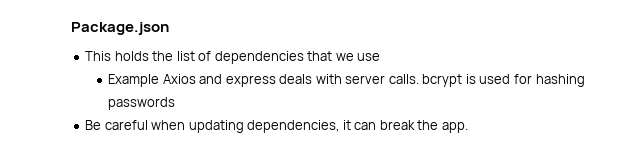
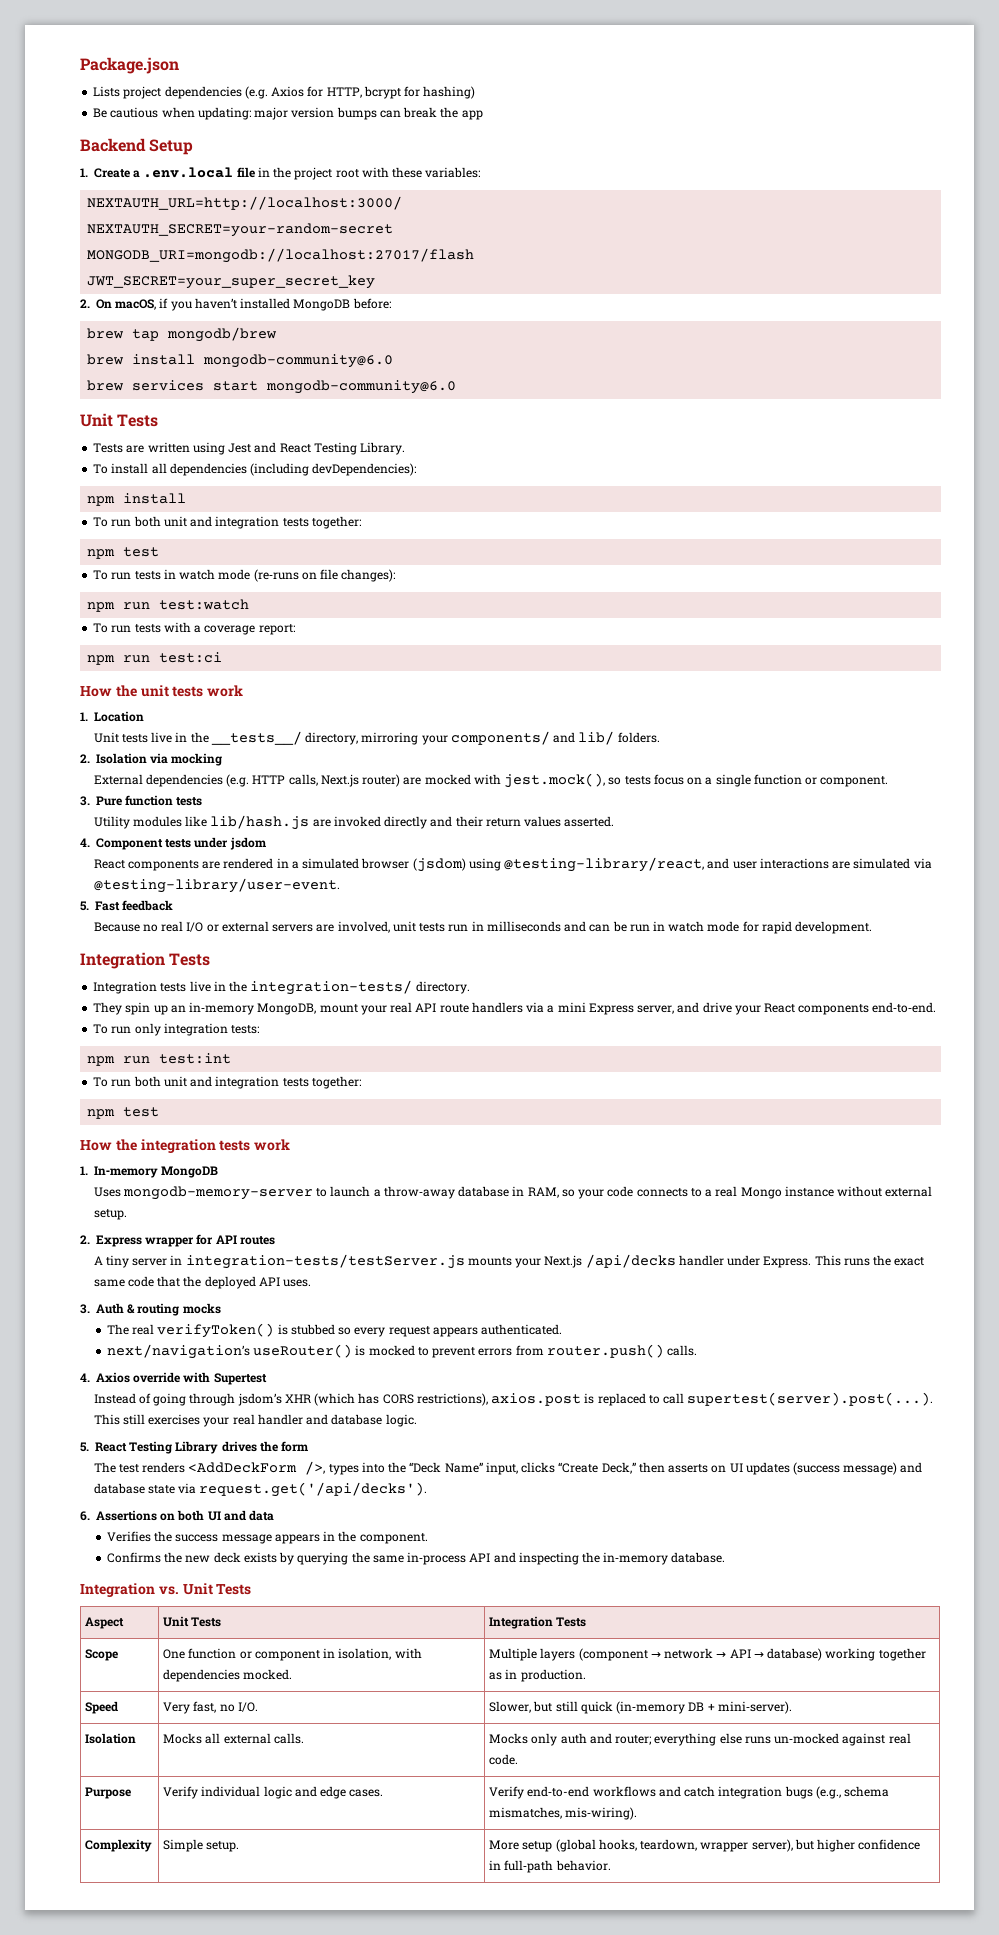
[85,51,381,64] [108,74,585,87] [108,97,176,110] [85,120,468,133] This holds the list of dependencies that we use // Example Axios and express deals with server calls. bcrypt is used for hashing passwords // Be careful when updating dependencies, it can break the app. -> [93,86,476,99] [93,107,483,120] [80,138,194,155] [80,167,481,180] [87,196,403,210] [87,223,394,237] [87,248,475,263] [87,275,376,289] [80,298,391,311] [87,327,278,342] [87,354,394,368] [87,380,457,394] [80,413,159,427] [93,442,406,455] [93,463,417,476] [87,493,187,506] [93,516,361,529] [87,547,160,559] [93,569,396,582] [87,599,250,612] [93,622,295,635] [87,652,223,665] [80,685,244,697] [80,711,144,722] [93,731,660,745] [80,753,223,766] [93,773,889,788] [80,795,203,806] [93,815,615,830] [80,837,266,850] [93,857,932,872] [93,878,340,893] [80,900,174,911] [93,921,873,934] [80,952,211,969] [93,980,470,995] [93,1002,937,1015] [93,1023,260,1036] [87,1053,232,1066] [93,1076,361,1089] [87,1107,160,1119] [80,1139,291,1153] [80,1166,219,1178] [93,1186,933,1200] [93,1209,127,1220] [80,1234,275,1247] [93,1254,925,1269] [93,1276,312,1289] [80,1303,221,1316] [106,1323,563,1338] [106,1344,698,1359] [80,1372,267,1385] [93,1392,934,1406] [93,1414,417,1427] [80,1441,309,1454] [93,1461,923,1475] [93,1482,428,1497] [80,1510,275,1521] [106,1531,428,1544] [106,1552,726,1565] [80,1583,252,1597] [85,1617,125,1629] [163,1616,222,1627] [489,1616,587,1629] [85,1649,119,1661] [163,1648,422,1661] [163,1669,293,1682] [489,1648,926,1661] [489,1669,586,1682] [85,1701,119,1714] [163,1701,258,1714] [489,1701,792,1714] [85,1733,137,1744] [163,1733,304,1744] [489,1733,911,1746] [489,1754,519,1765] [85,1787,132,1799] [163,1786,384,1799] [489,1786,890,1799] [489,1807,638,1820] [85,1839,153,1852] [163,1839,240,1852] [489,1839,921,1852] [489,1860,611,1873] Lists project dependencies (e.g. Axios for HTTP, bcrypt for hashing) // Be cautious when updating: major version bumps can break the app // Backend Setup // 1. Create a .env.local file in the project root with these variables: // NEXTAUTH_URL=http://localhost:3000/ // NEXTAUTH_SECRET=your-random-secret // MONGODB_URI=mongodb://localhost:27017/flash // JWT_SECRET=your_super_secret_key // 2. On macOS, if you haven’t installed MongoDB before: // brew tap mongodb/brew // brew install mongodb-community@6.0 // brew services start mongodb-community@6.0 // Unit Tests // Tests are written using Jest and React Testing Library. // To install all dependencies (including devDependencies): // npm install // To run both unit and integration tests together: // npm test // To run tests in watch mode (re‑runs on file changes): // npm run test:watch // To run tests with a coverage report: // npm run test:ci // How the unit tests work // 1. Location // Unit tests live in the __tests__/ directory, mirroring your components/ and lib/ folders. // 2. Isolation via mocking // External dependencies (e.g. HTTP calls, Next.js router) are mocked with jest.mock(), so tests focus on a single function or component. // 3. Pure function tests // Utility modules like lib/hash.js are invoked directly and their return values asserted. // 4. Component tests under jsdom // React components are rendered in a simulated browser (jsdom) using @testing-library/react, and user interactions are simulated via @testing-library/user-event. // 5. Fast feedback // Because no real I/O or external servers are involved, unit tests run in milliseconds and can be run in watch mode for rapid development. // Integration Tests // Integration tests live in the integration-tests/ directory. // They spin up an in‑memory MongoDB, mount your real API route handlers via a mini Express server, and drive your React components end‑to‑end. // To run only integration tests: // npm run test:int // To run both unit and integration tests together: // npm test // How the integration tests work // 1. In‑memory MongoDB // Uses mongodb-memory-server to launch a throw‑away database in RAM, so your code connects to a real Mongo instance without external setup. // 2. Express wrapper for API routes // A tiny server in integration-tests/testServer.js mounts your Next.js /api/decks handler under Express. This runs the exact same code that the deployed API uses. // 3. Auth & routing mocks // The real verifyToken() is stubbed so every request appears authenticated. // next/navigation’s useRouter() is mocked to prevent errors from router.push() calls. // 4. Axios override with Supertest // Instead of going through jsdom’s XHR (which has CORS restrictions), axios.post is replaced to call supertest(server).post(...). This still exercises your real handler and database logic. // 5. React Testing Library drives the form // The test renders <AddDeckForm />, types into the “Deck Name” input, clicks “Create Deck,” then asserts on UI updates (success message) and database state via request.get('/api/decks'). // 6. Assertions on both UI and data // Verifies the success message appears in the component. // Confirms the new deck exists by querying the same in‑process API and inspecting the in‑memory database. // Integration vs. Unit Tests // Aspect | Unit Tests | Integration Tests // Scope | One function or component in isolation, with dependencies mocked. | Multiple layers (component → network → API → database) working together as in production. // Speed | Very fast, no I/O. | Slower, but still quick (in‑memory DB + mini‑server). // Isolation | Mocks all external calls. | Mocks only auth and router; everything else runs un‑mocked against real code. // Purpose | Verify individual logic and edge cases. | Verify end‑to-end workflows and catch integration bugs (e.g., schema mismatches, mis‑wiring). // Complexity | Simple setup. | More setup (global hooks, teardown, wrapper server), but higher confidence in full‑path behavior.

